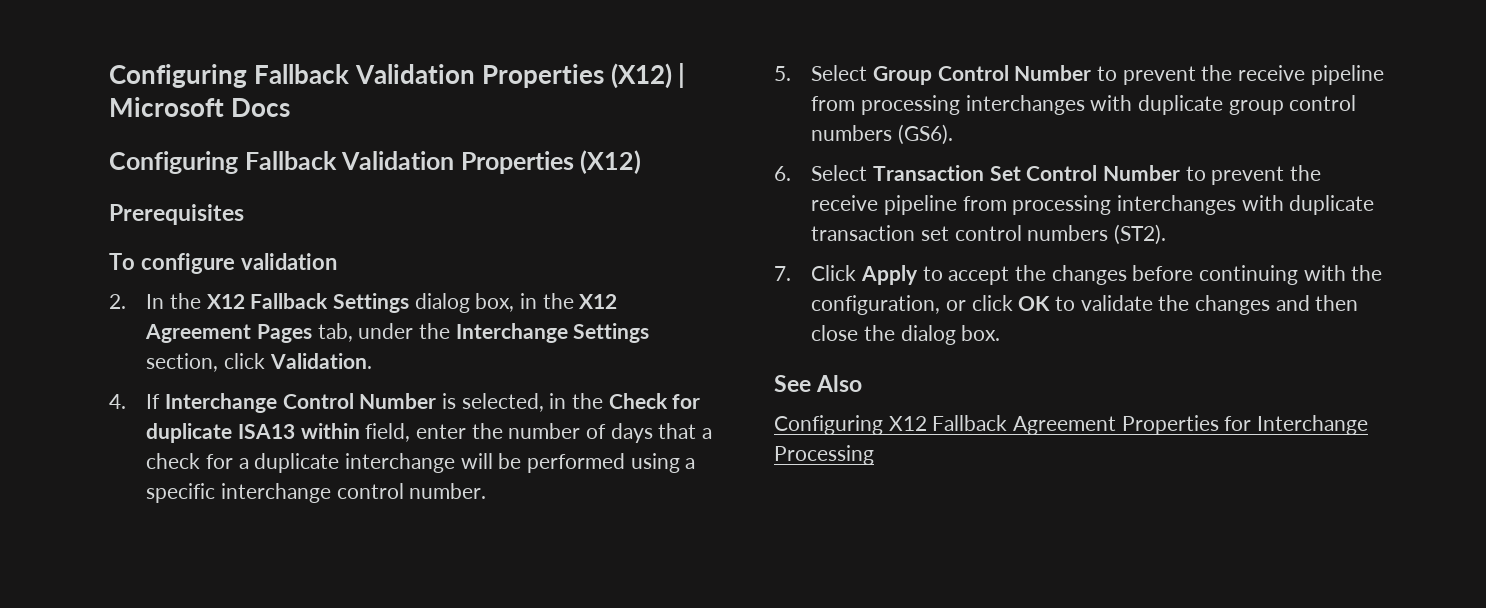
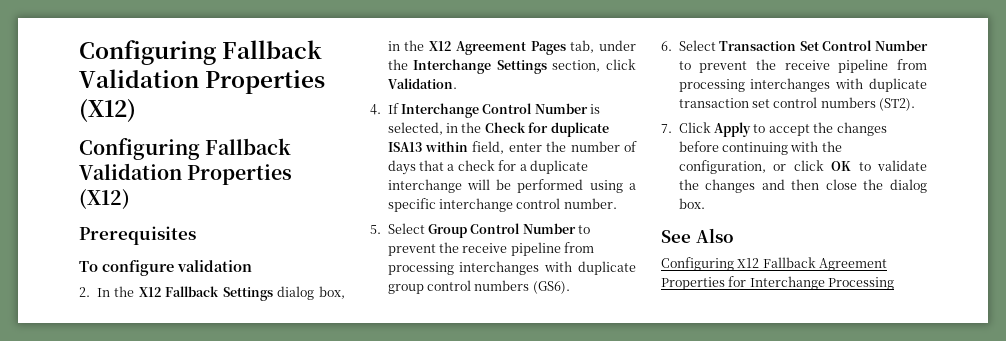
[109,63,686,89] [109,97,290,117] Configuring Fallback Validation Properties (X12) | Microsoft Docs -> [79,40,323,65] [79,69,326,94] [79,98,136,122] Configuring Fallback Validation Properties (X12)

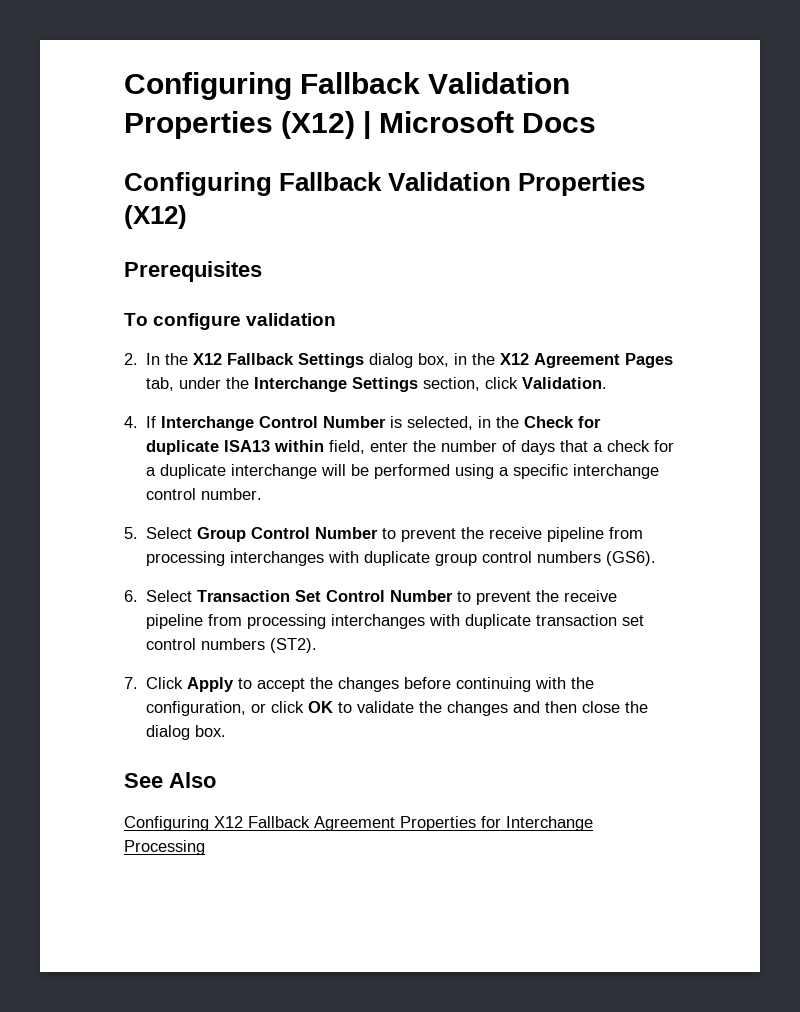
[79,40,323,65] [79,69,326,94] [79,98,136,122] Configuring Fallback Validation Properties (X12) -> [124,72,571,100] [124,111,597,139] Configuring Fallback Validation Properties (X12) | Microsoft Docs

